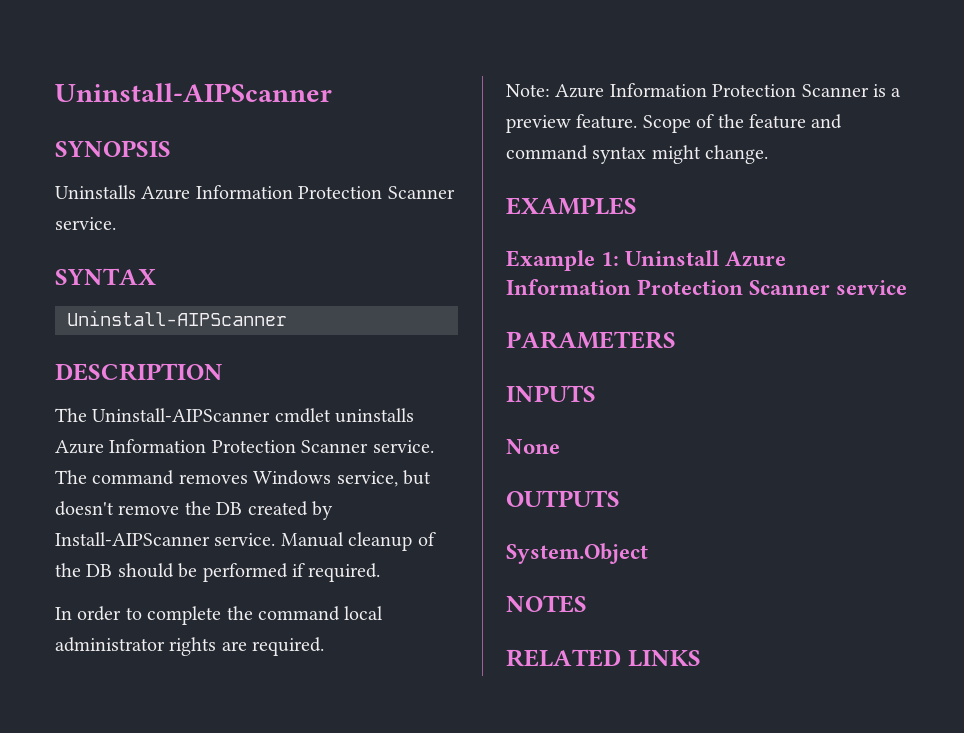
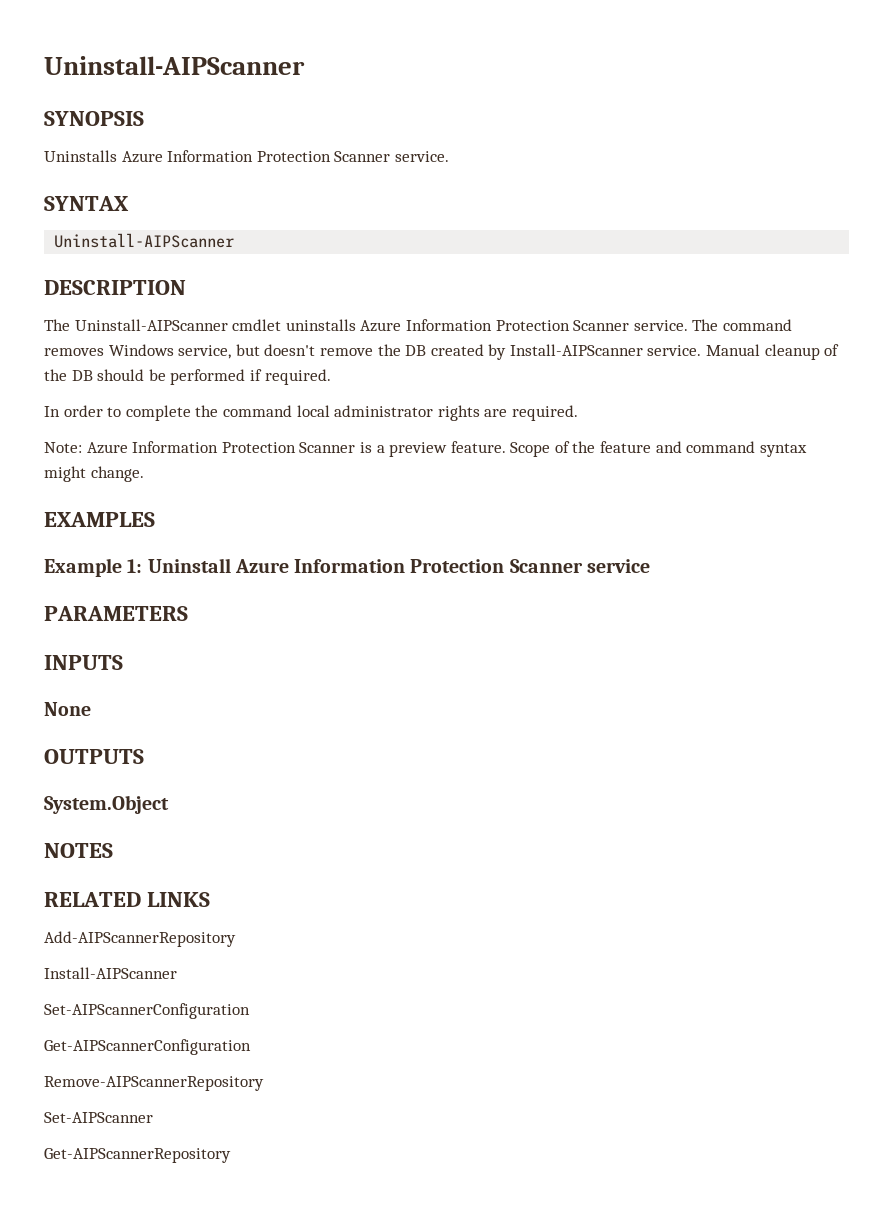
(701, 658) none -> [44,931,236,947] [44,967,177,979] [44,1003,250,1019] [44,1039,251,1055] [44,1076,264,1091] [44,1112,153,1123] [44,1148,231,1163] // Add-AIPScannerRepository // Install-AIPScanner // Set-AIPScannerConfiguration // Get-AIPScannerConfiguration // Remove-AIPScannerRepository // Set-AIPScanner // Get-AIPScannerRepository

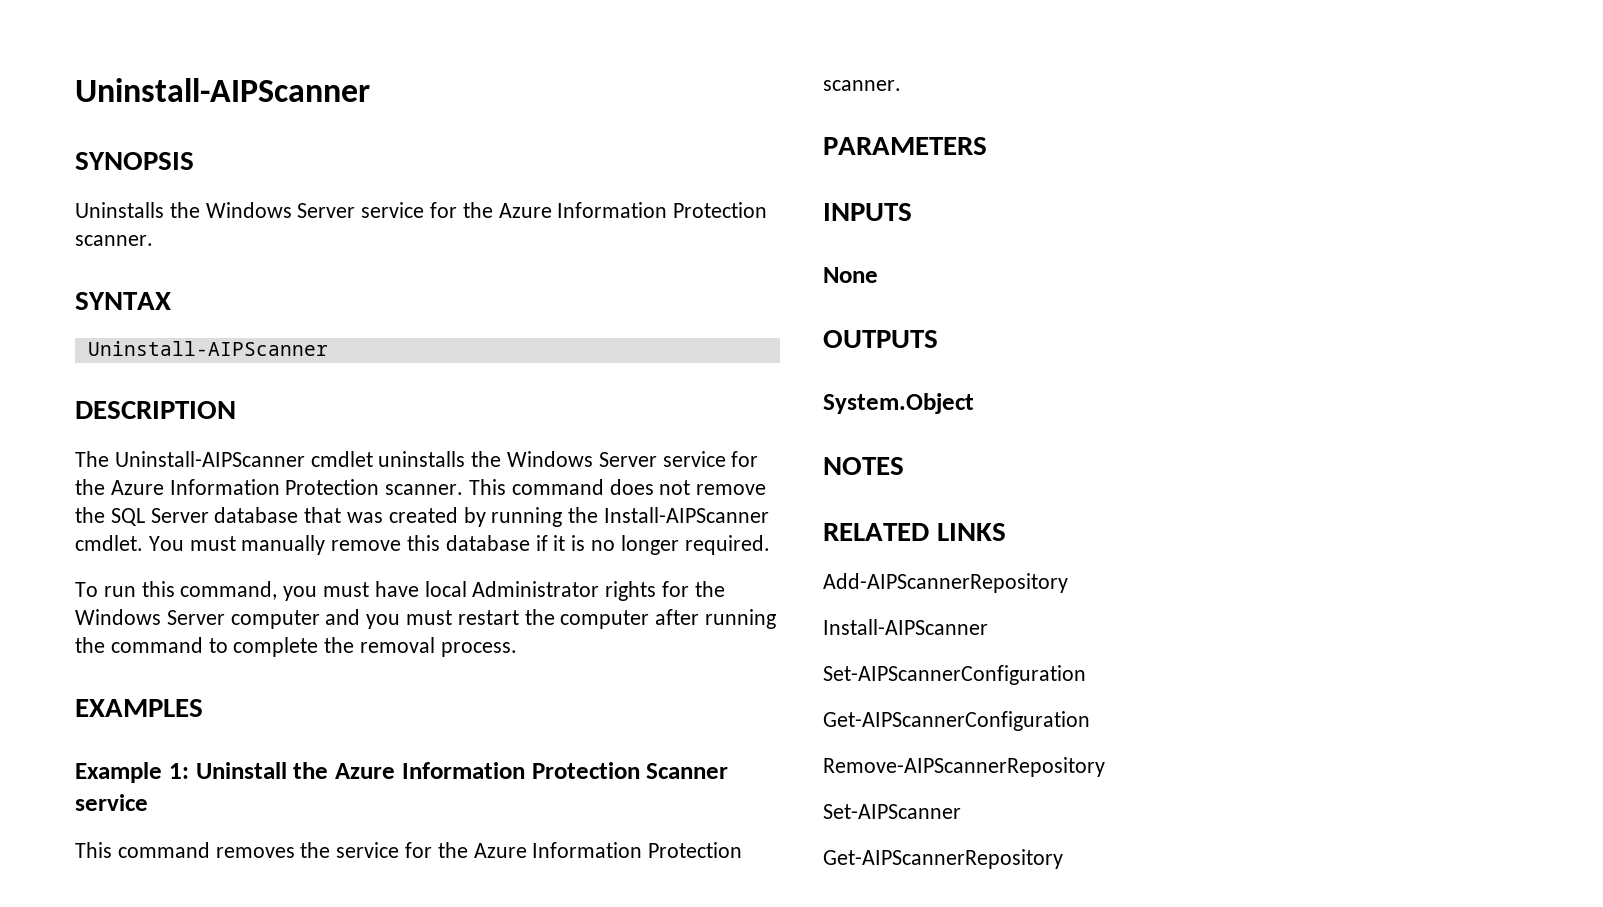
[121,150,449,163] Azure Information Protection Scanner service. -> [169,202,768,218] [75,235,153,246] the Windows Server service for the Azure Information Protection scanner.
[360,319,792,332] [44,344,840,360] [44,369,331,385] [44,405,578,421] [44,441,807,457] [44,466,144,482] Azure Information Protection Scanner service. The command removes Windows service, but doesn't remove the DB created by Install-AIPScanner service. Manual cleanup of the DB should be performed if required. // In order to complete the command local administrator rights are required. // Note: Azure Information Protection Scanner is a preview feature. Scope of the feature and command syntax might change. -> [471,451,759,467] [75,479,767,495] [75,507,770,527] [75,535,770,555] [75,581,725,601] [75,609,777,629] [75,637,517,657] the Windows Server service for the Azure Information Protection scanner. This command does not remove the SQL Server database that was created by running the Install-AIPScanner cmdlet. You must manually remove this database if it is no longer required. // To run this command, you must have local Administrator rights for the Windows Server computer and you must restart the computer after running the command to complete the removal process.
(231, 565) none -> [293,762,329,779] the
(650, 566) none -> [75,842,743,858] [823,80,901,91] // This command removes the service for the Azure Information Protection scanner.

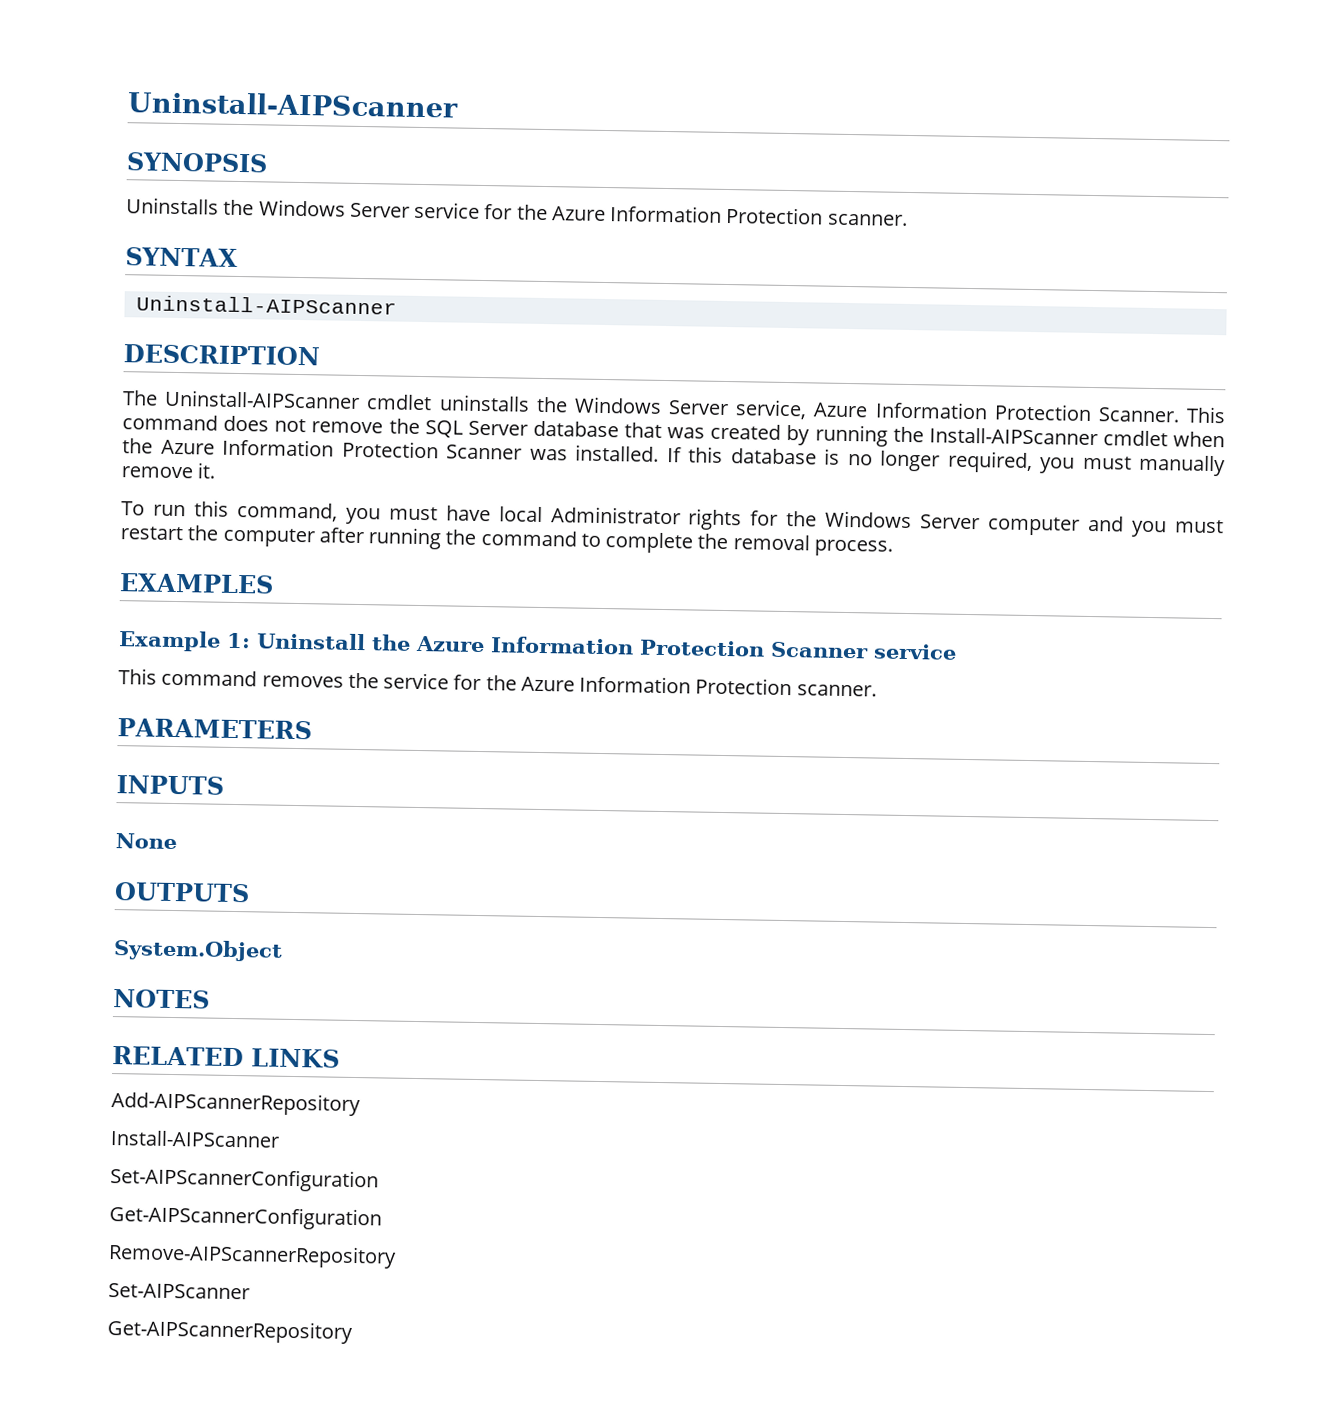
[662,451,759,467] [75,479,464,495] service for the Azure Information Protection scanner. -> [735,399,1180,423] service, Azure Information Protection Scanner.
[75,535,770,555] cmdlet. You must manually remove this database if it is no longer required. -> [1102,430,1225,448] [122,438,1226,477] [121,462,217,479] cmdlet when the Azure Information Protection Scanner was installed. If this database is no longer required, you must manually remove it.

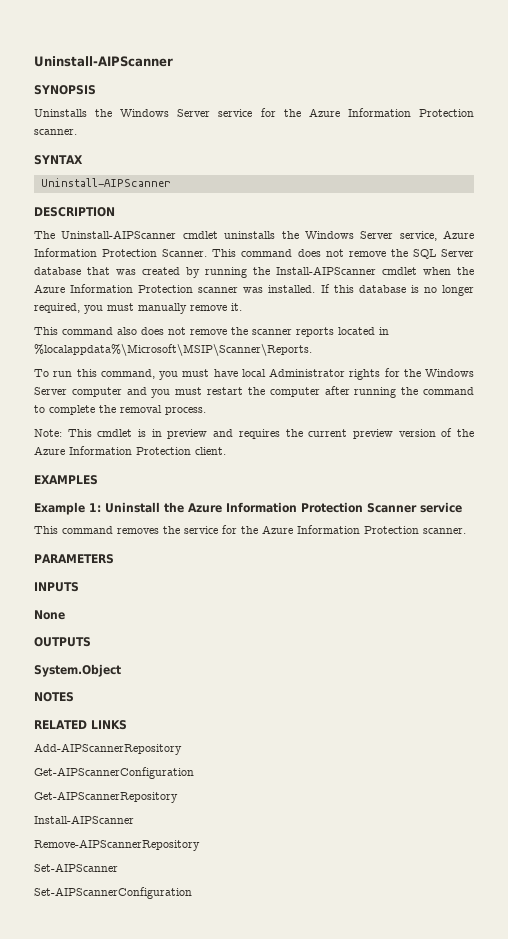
[446,444,522,460] Scanner -> [198,287,239,293] scanner
(217, 470) none -> [34,327,389,337] [34,344,312,356] // This command also does not remove the scanner reports located in %localappdata%\Microsoft\MSIP\Scanner\Reports.
(893, 548) none -> [34,428,474,439] [34,446,226,455] // Note: This cmdlet is in preview and requires the current preview version of the Azure Information Protection client.
[110,1130,280,1148] [110,1167,379,1193] [109,1204,382,1231] // Install-AIPScanner // Set-AIPScannerConfiguration // Get-AIPScannerConfiguration -> [34,767,194,779] [34,791,178,803] [34,815,134,824] // Get-AIPScannerConfiguration // Get-AIPScannerRepository // Install-AIPScanner
[107,1318,353,1345] Get-AIPScannerRepository -> [34,887,192,899] Set-AIPScannerConfiguration

